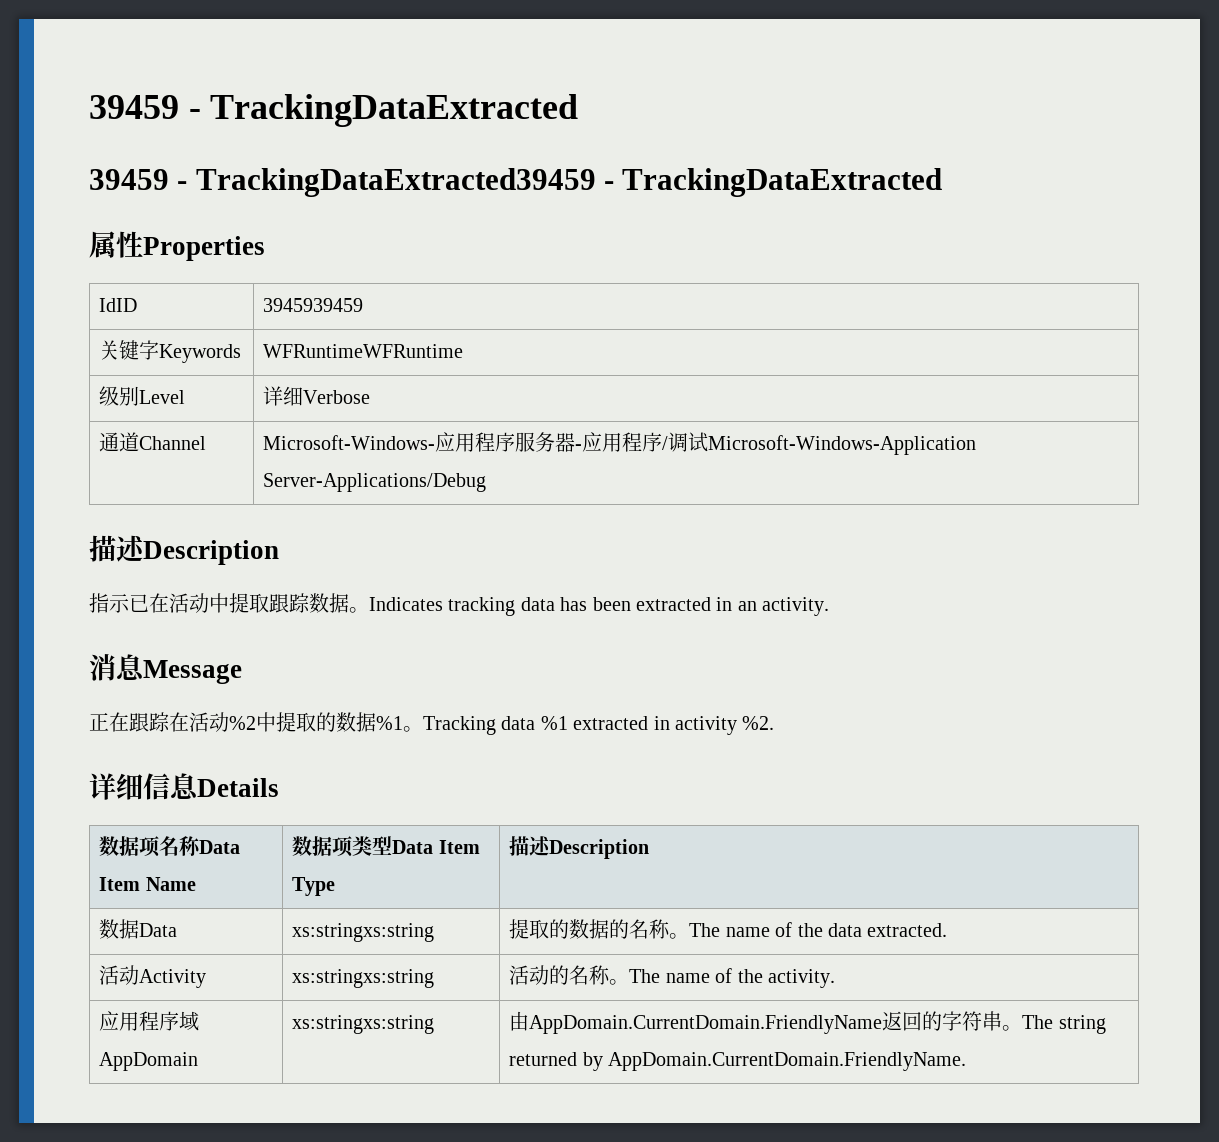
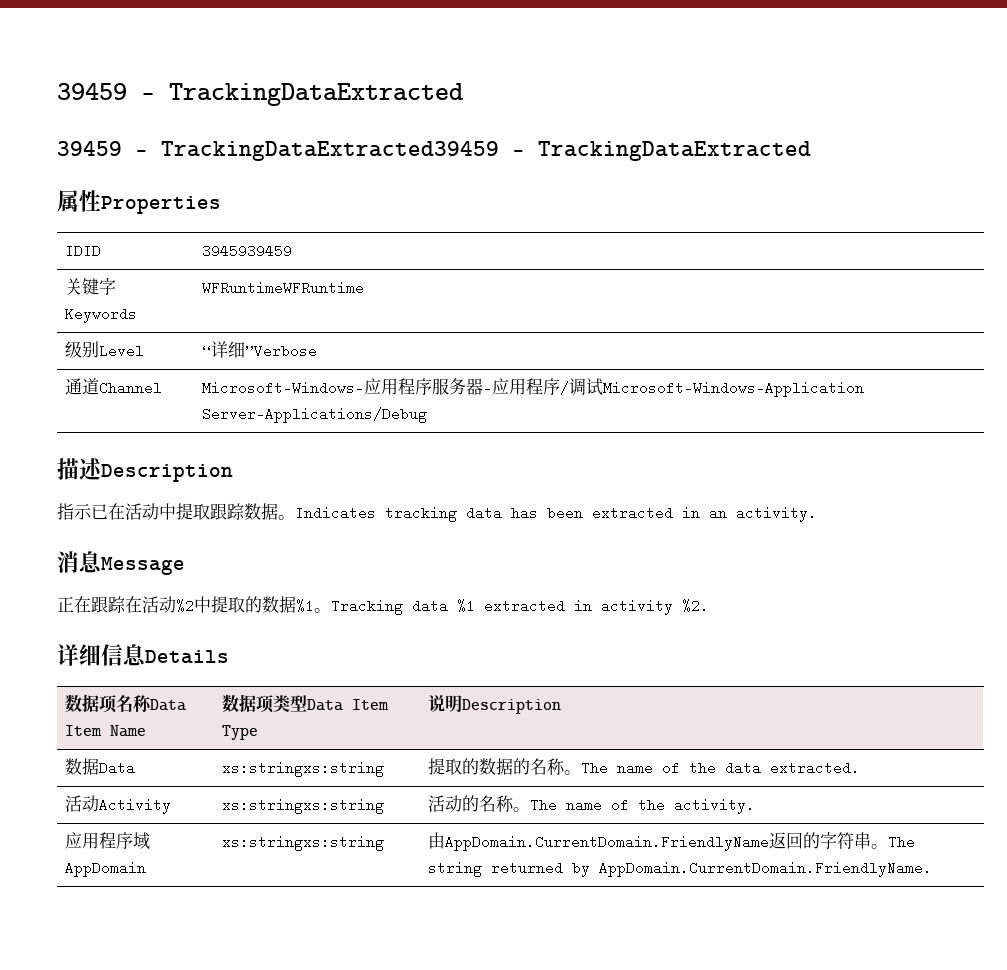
[99,298,138,312] IdID -> [64,244,101,258] IDID
[263,386,371,406] 详细Verbose -> [201,341,317,358] “详细”Verbose
[509,836,552,856] 描述 -> [427,695,462,712] 说明

